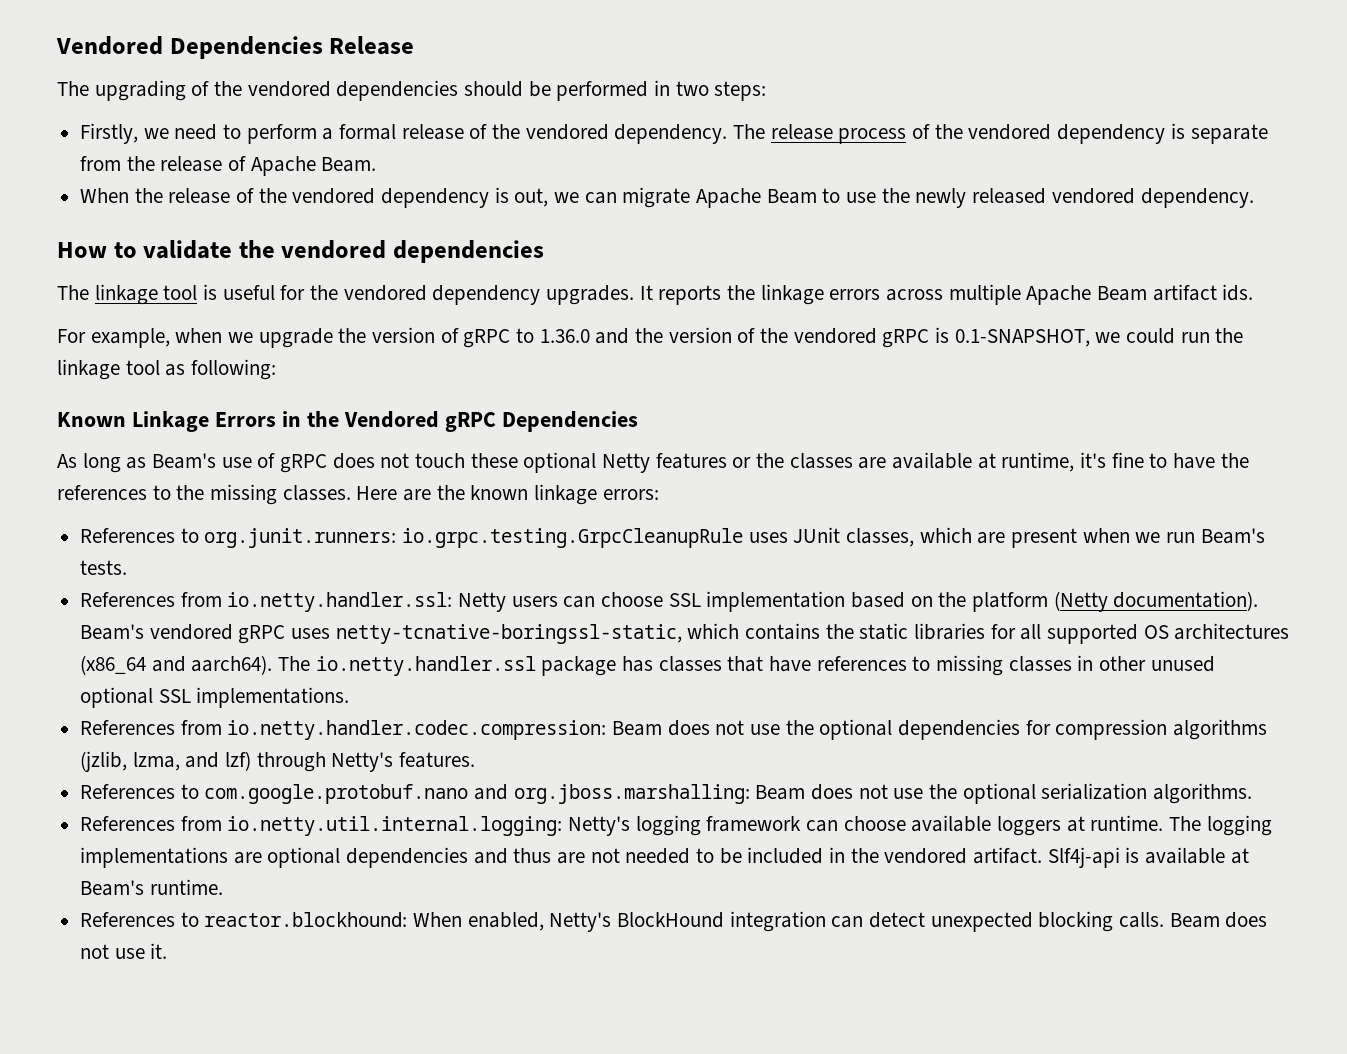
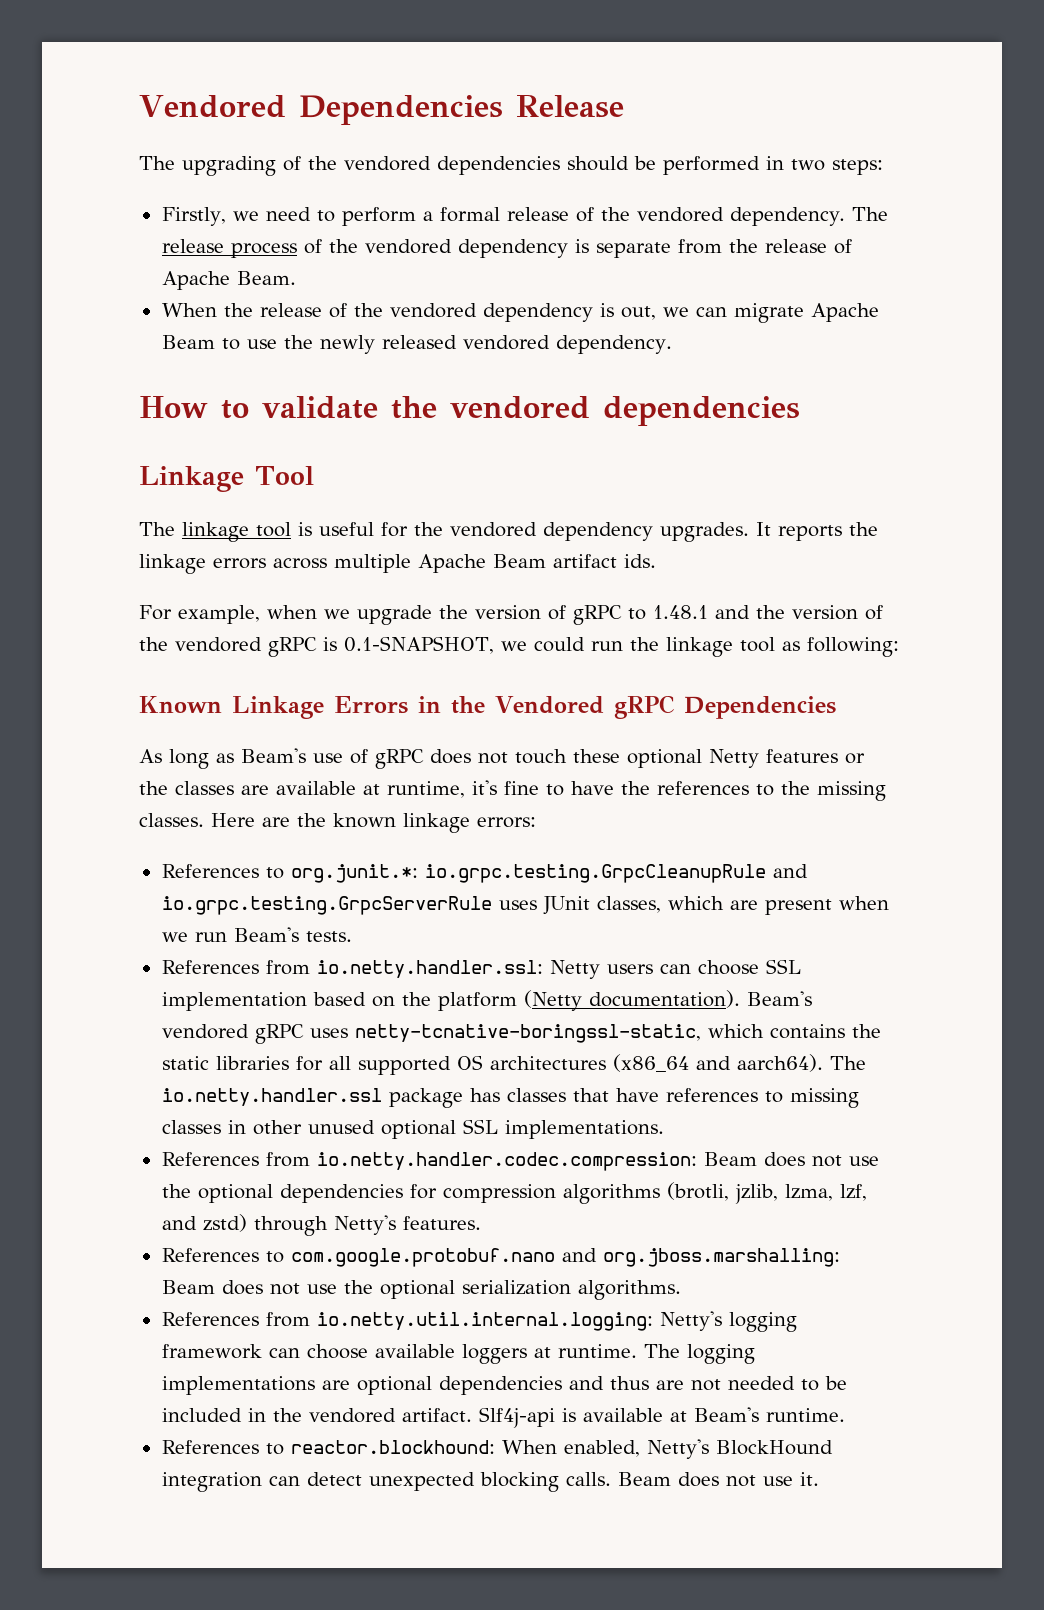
(545, 251) none -> [139,466,314,492] // Linkage Tool
[539,329,590,343] 1.36.0 -> [653,605,708,619] 1.48.1
[204,528,744,548] org.junit.runners: io.grpc.testing.GrpcCleanupRule -> [290,864,808,883] [161,896,492,915] org.junit.*: io.grpc.testing.GrpcCleanupRule and io.grpc.testing.GrpcServerRule
[80,751,252,772] (jzlib, lzma, and lzf) -> [666,1182,867,1204] [161,1214,247,1232] (brotli, jzlib, lzma, lzf, and zstd)

